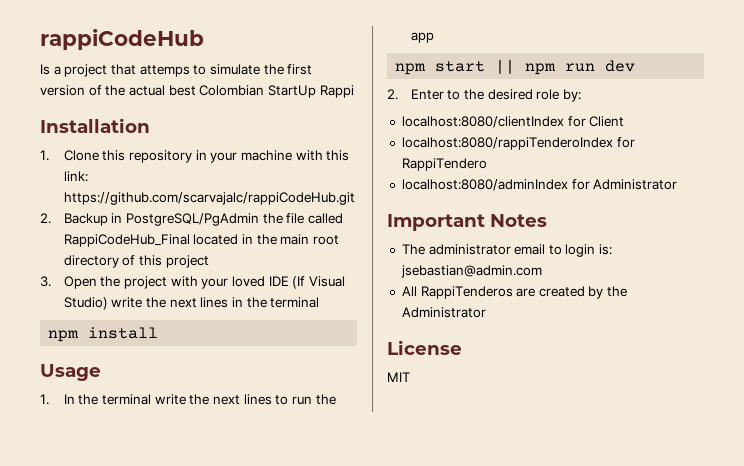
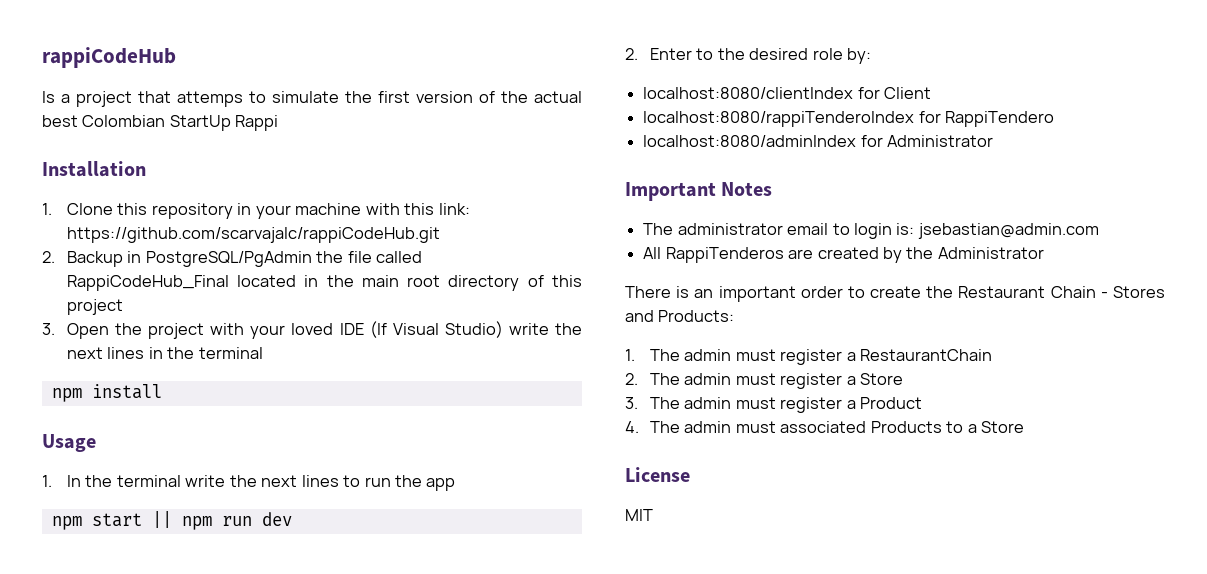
(486, 312) none -> [625,286,1165,302] [625,310,735,322] [625,349,993,365] [625,373,904,389] [625,397,923,413] [625,421,1025,433] // There is an important order to create the Restaurant Chain - Stores and Products: // 1. The admin must register a RestaurantChain // 2. The admin must register a Store // 3. The admin must register a Product // 4. The admin must associated Products to a Store

